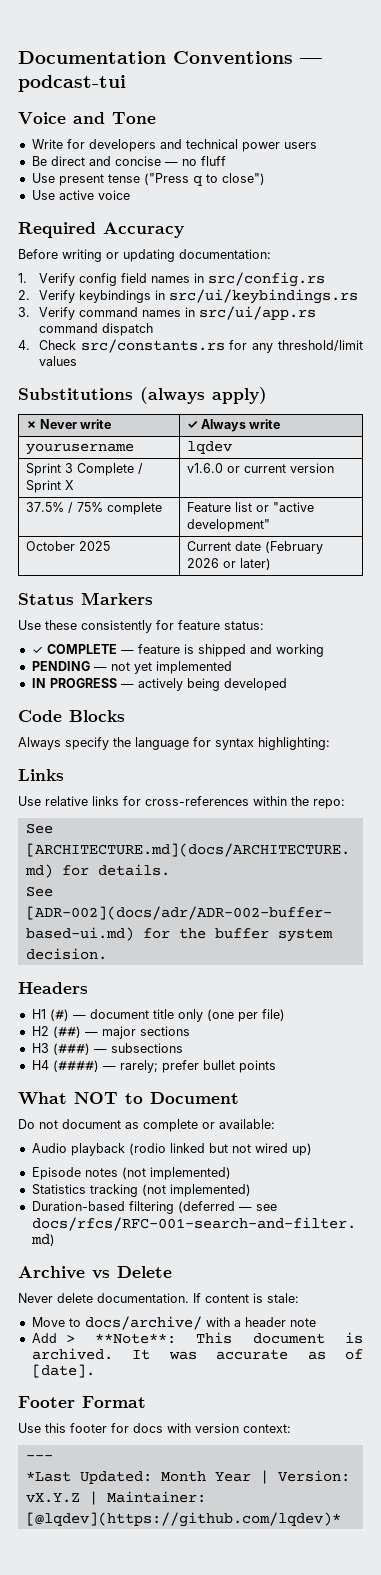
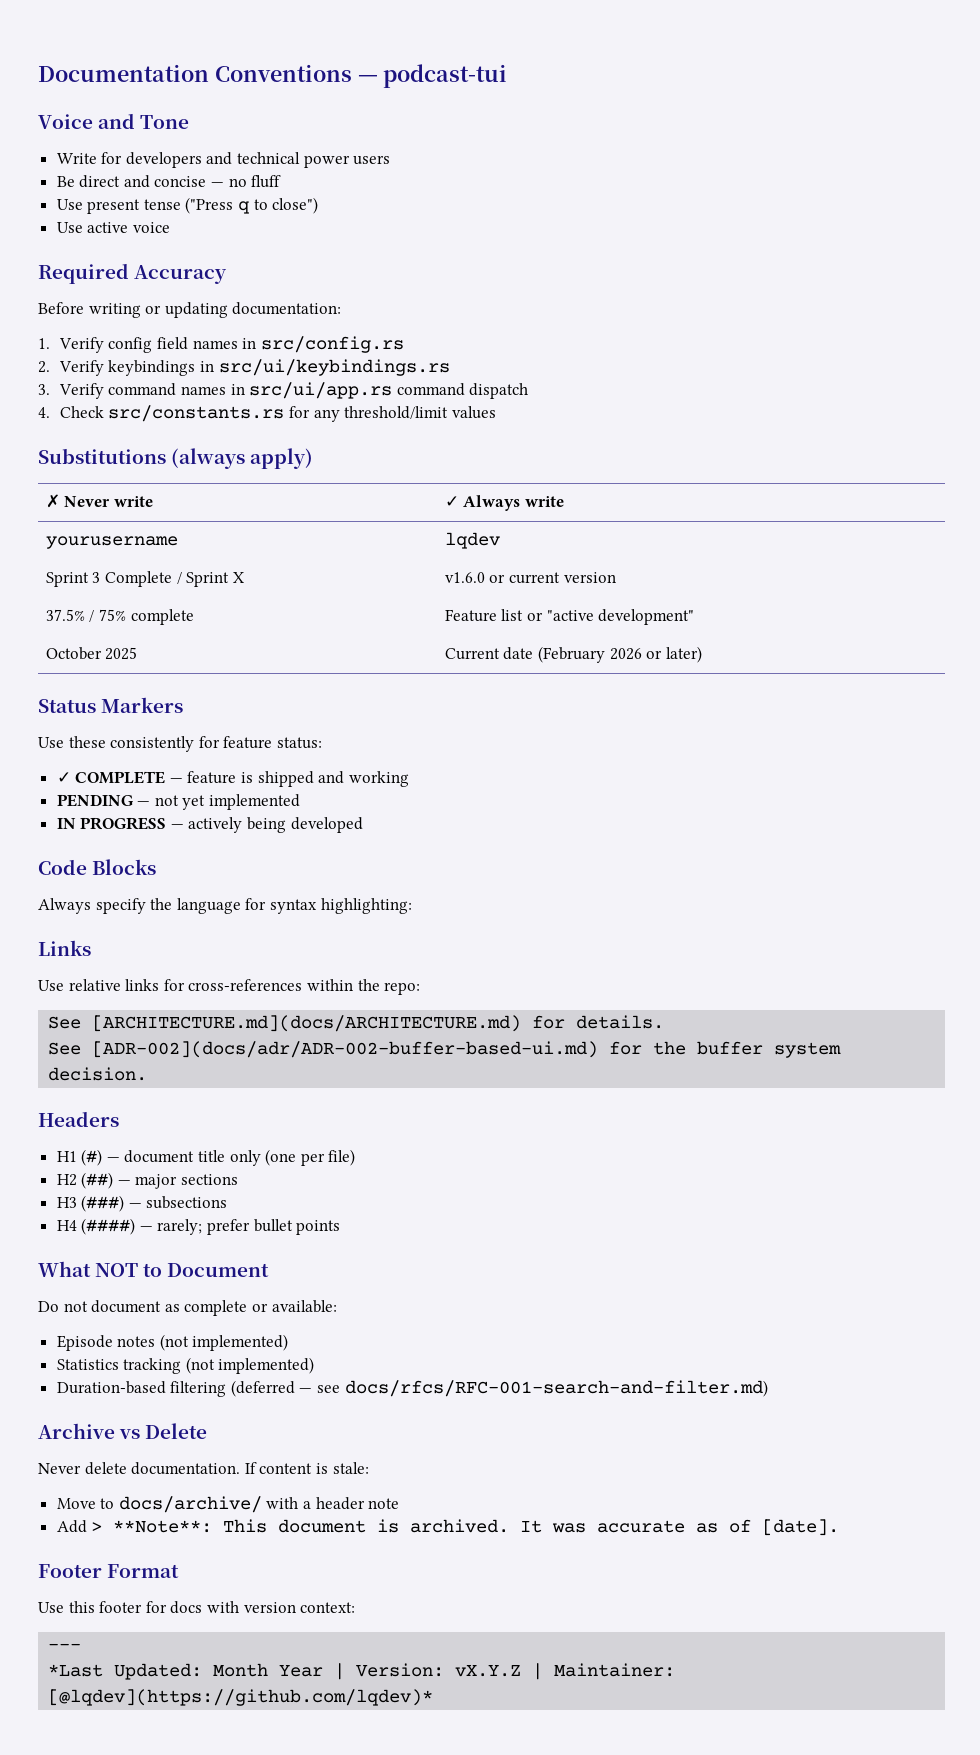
[31,1143,312,1156] // Audio playback (rodio linked but not wired up) -> (337, 1306) none

